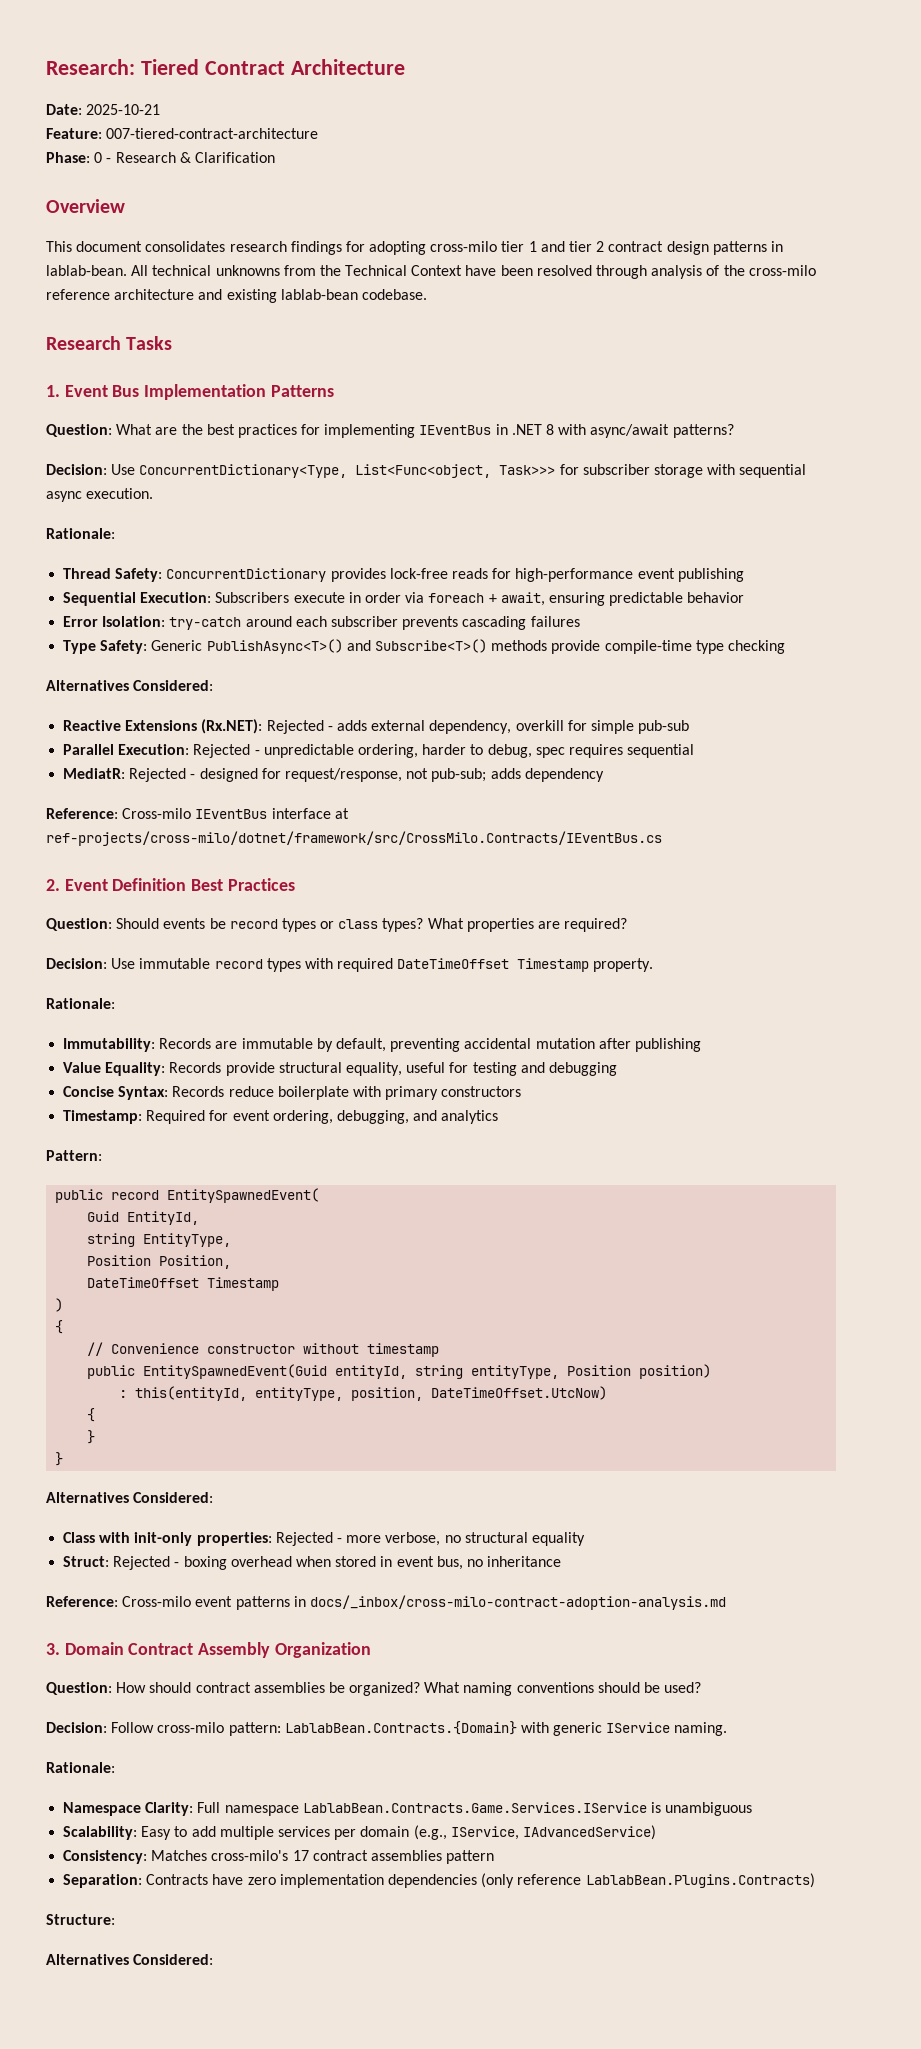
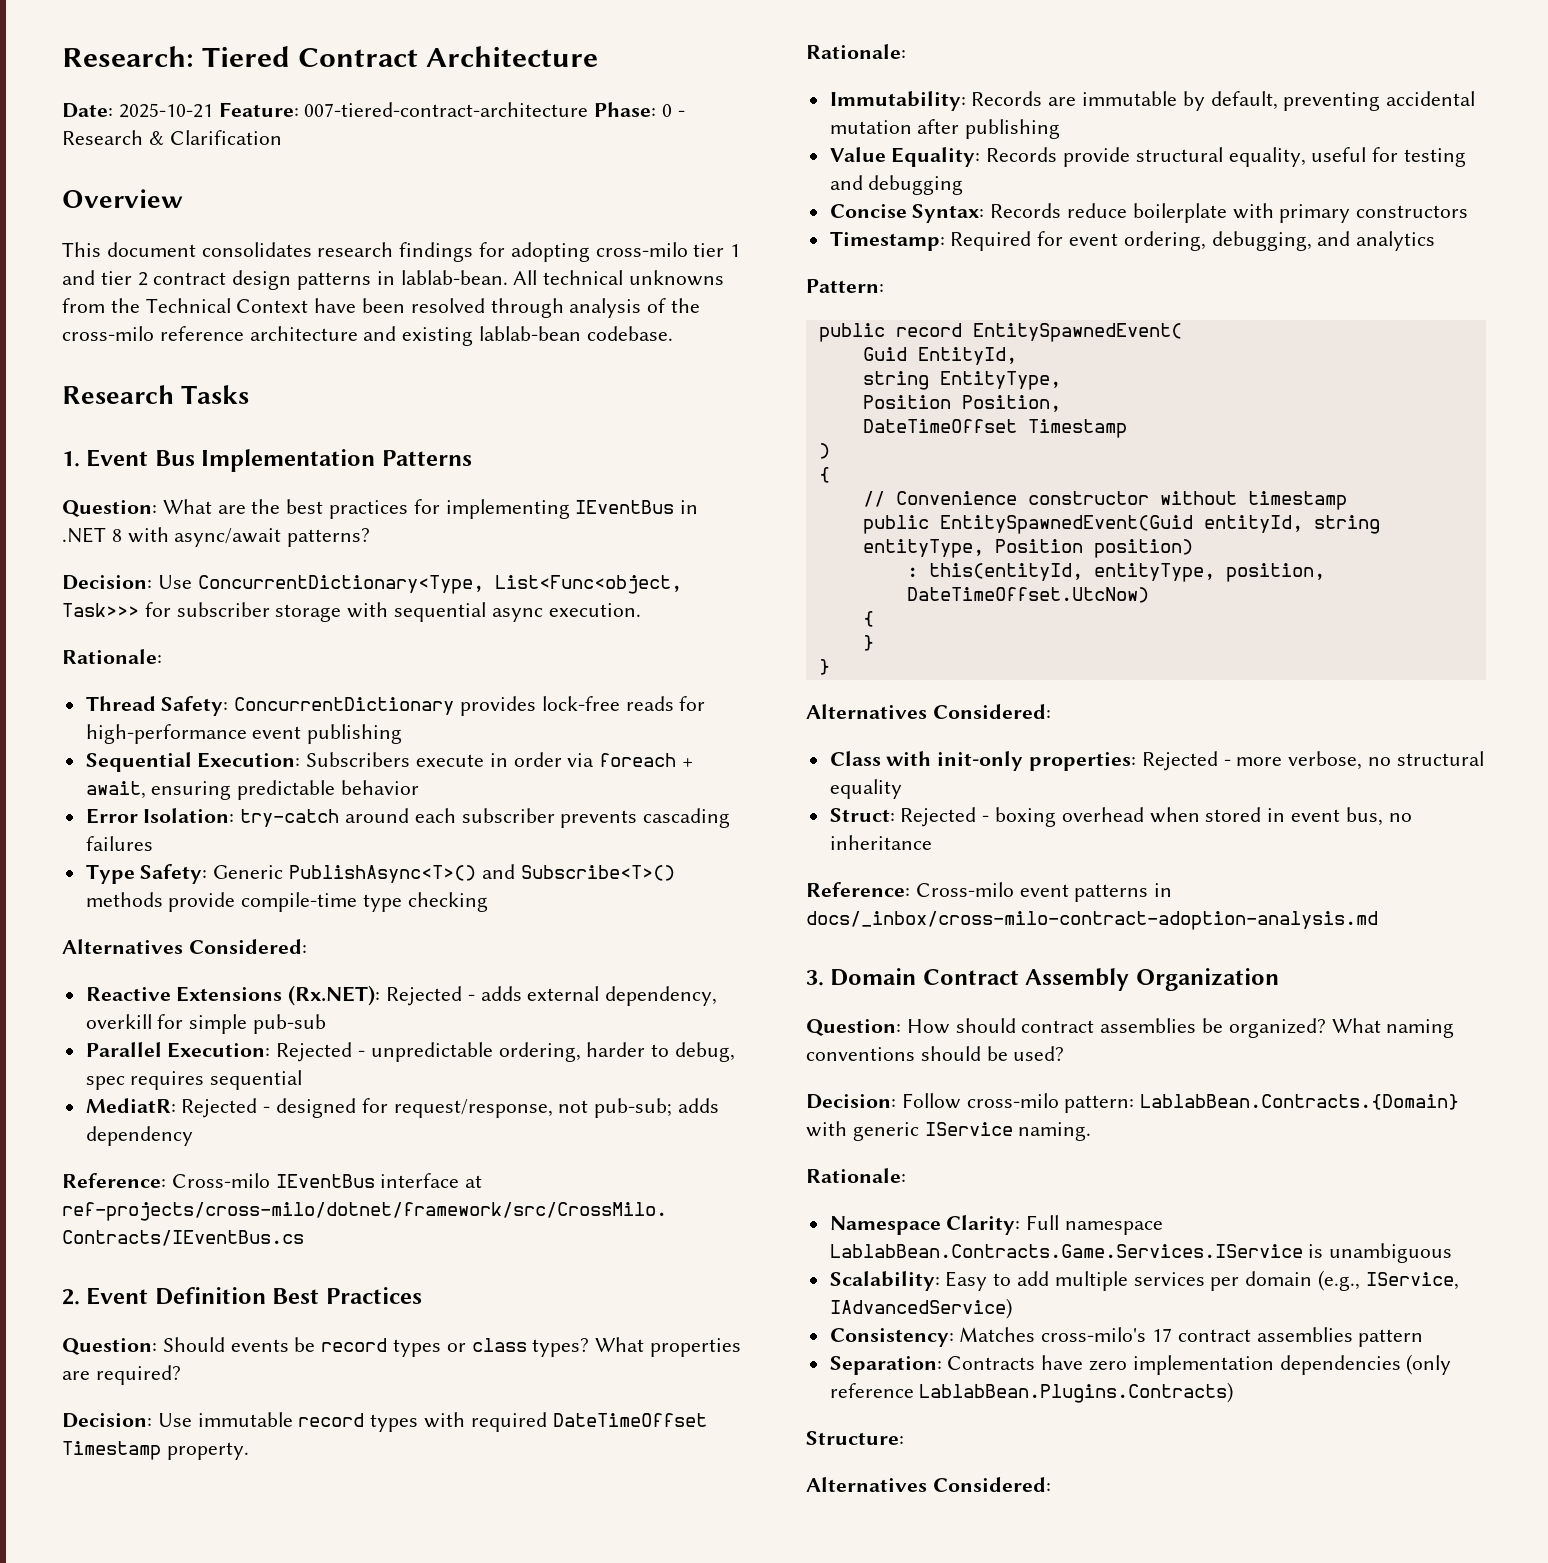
(161, 109) // -> (213, 110) none
(319, 133) // -> (589, 109) none

